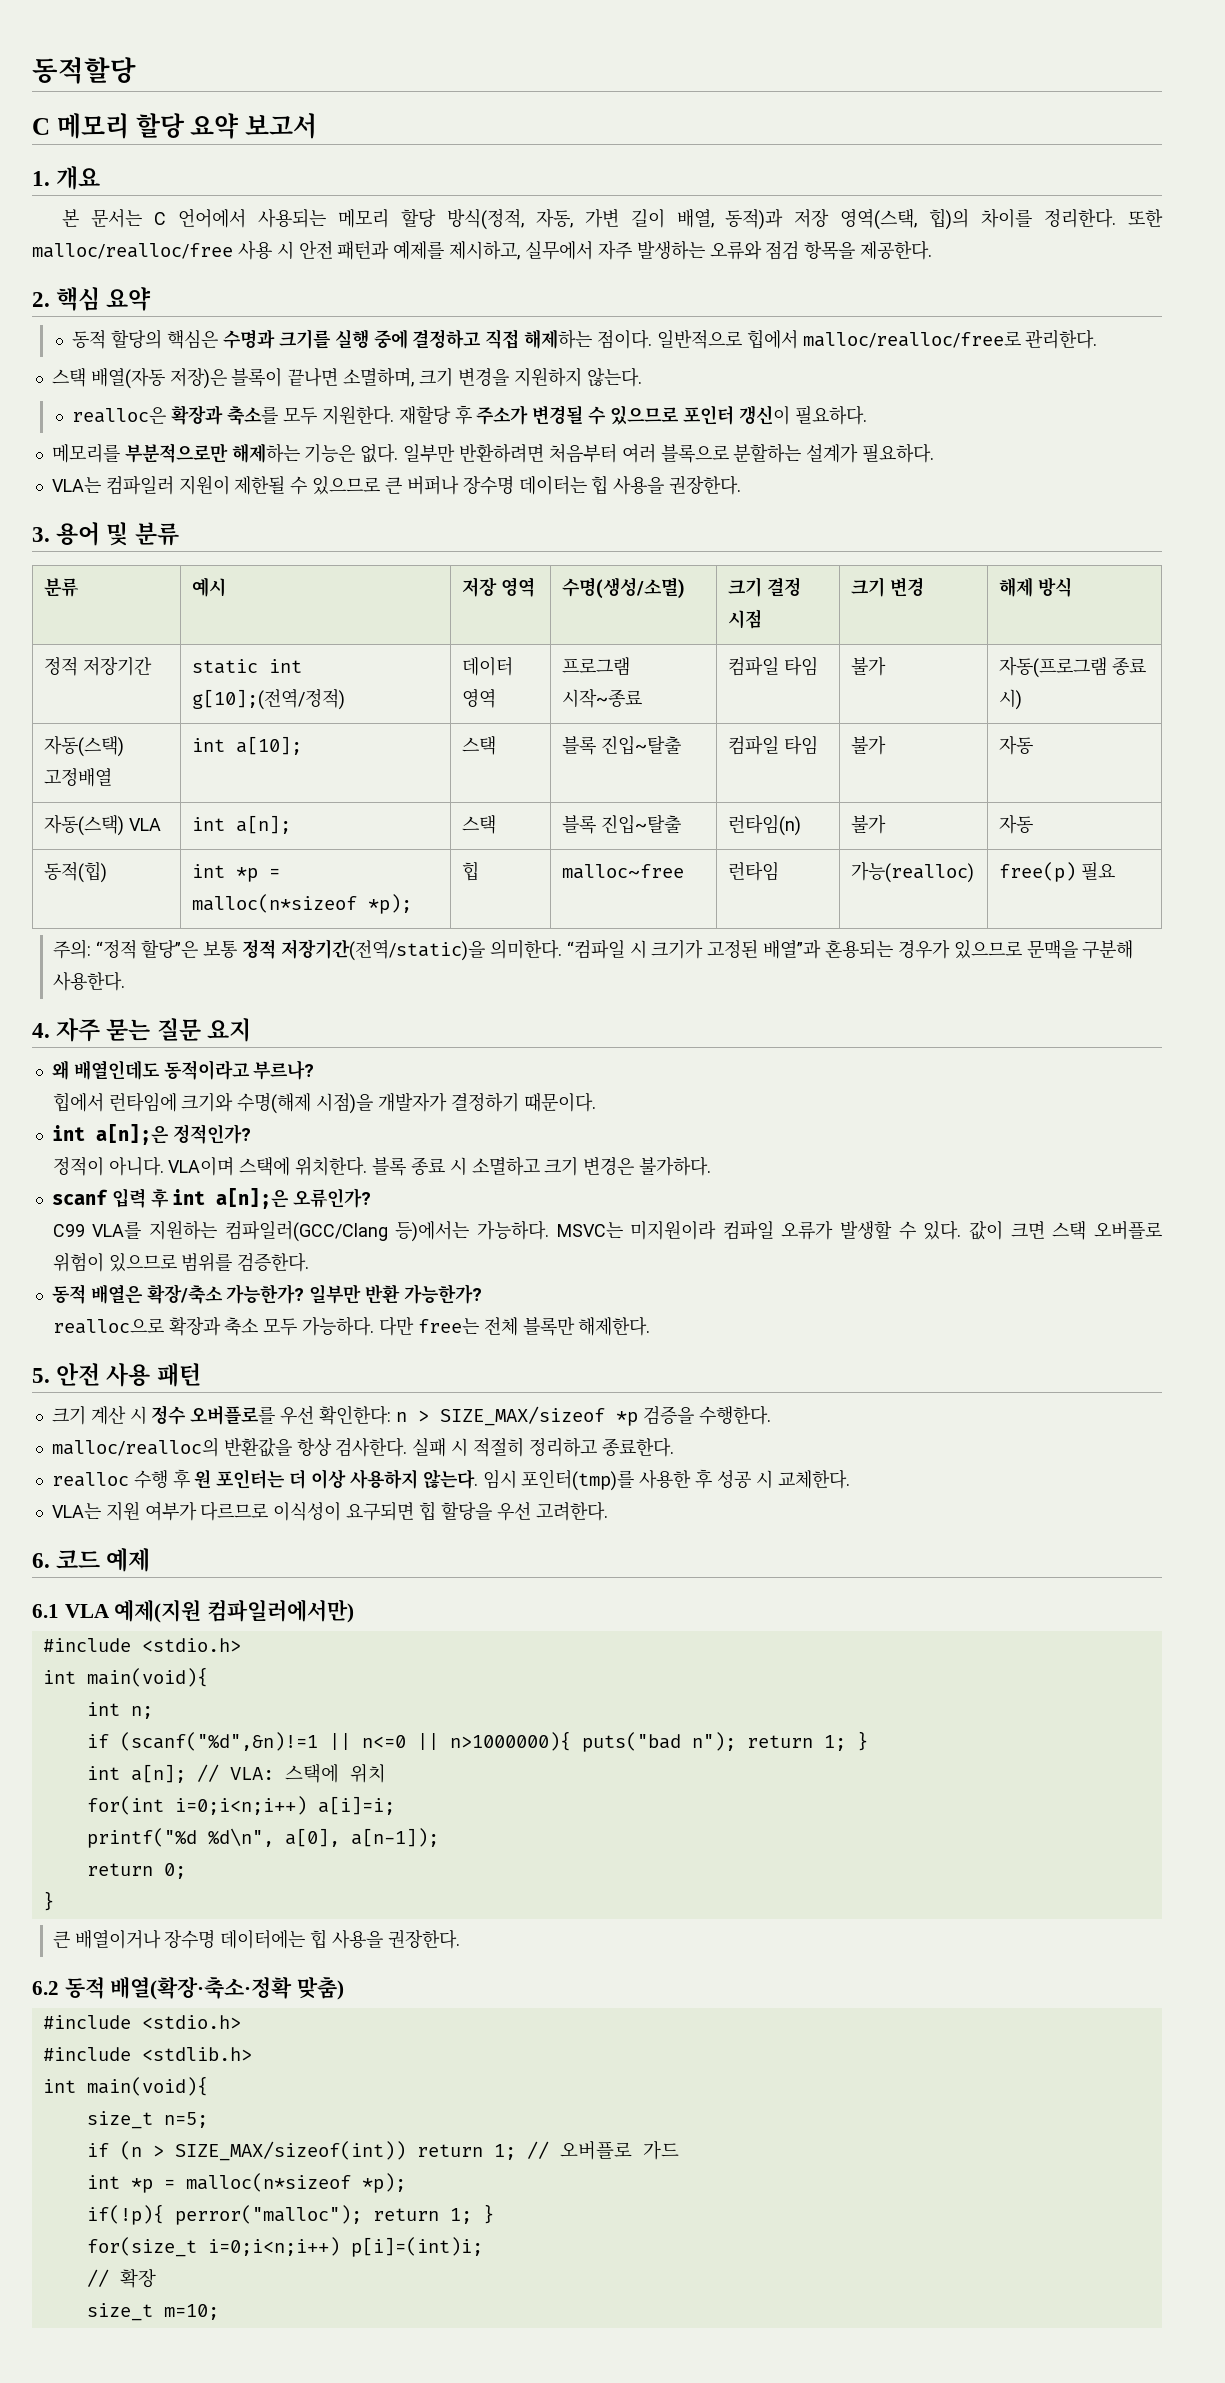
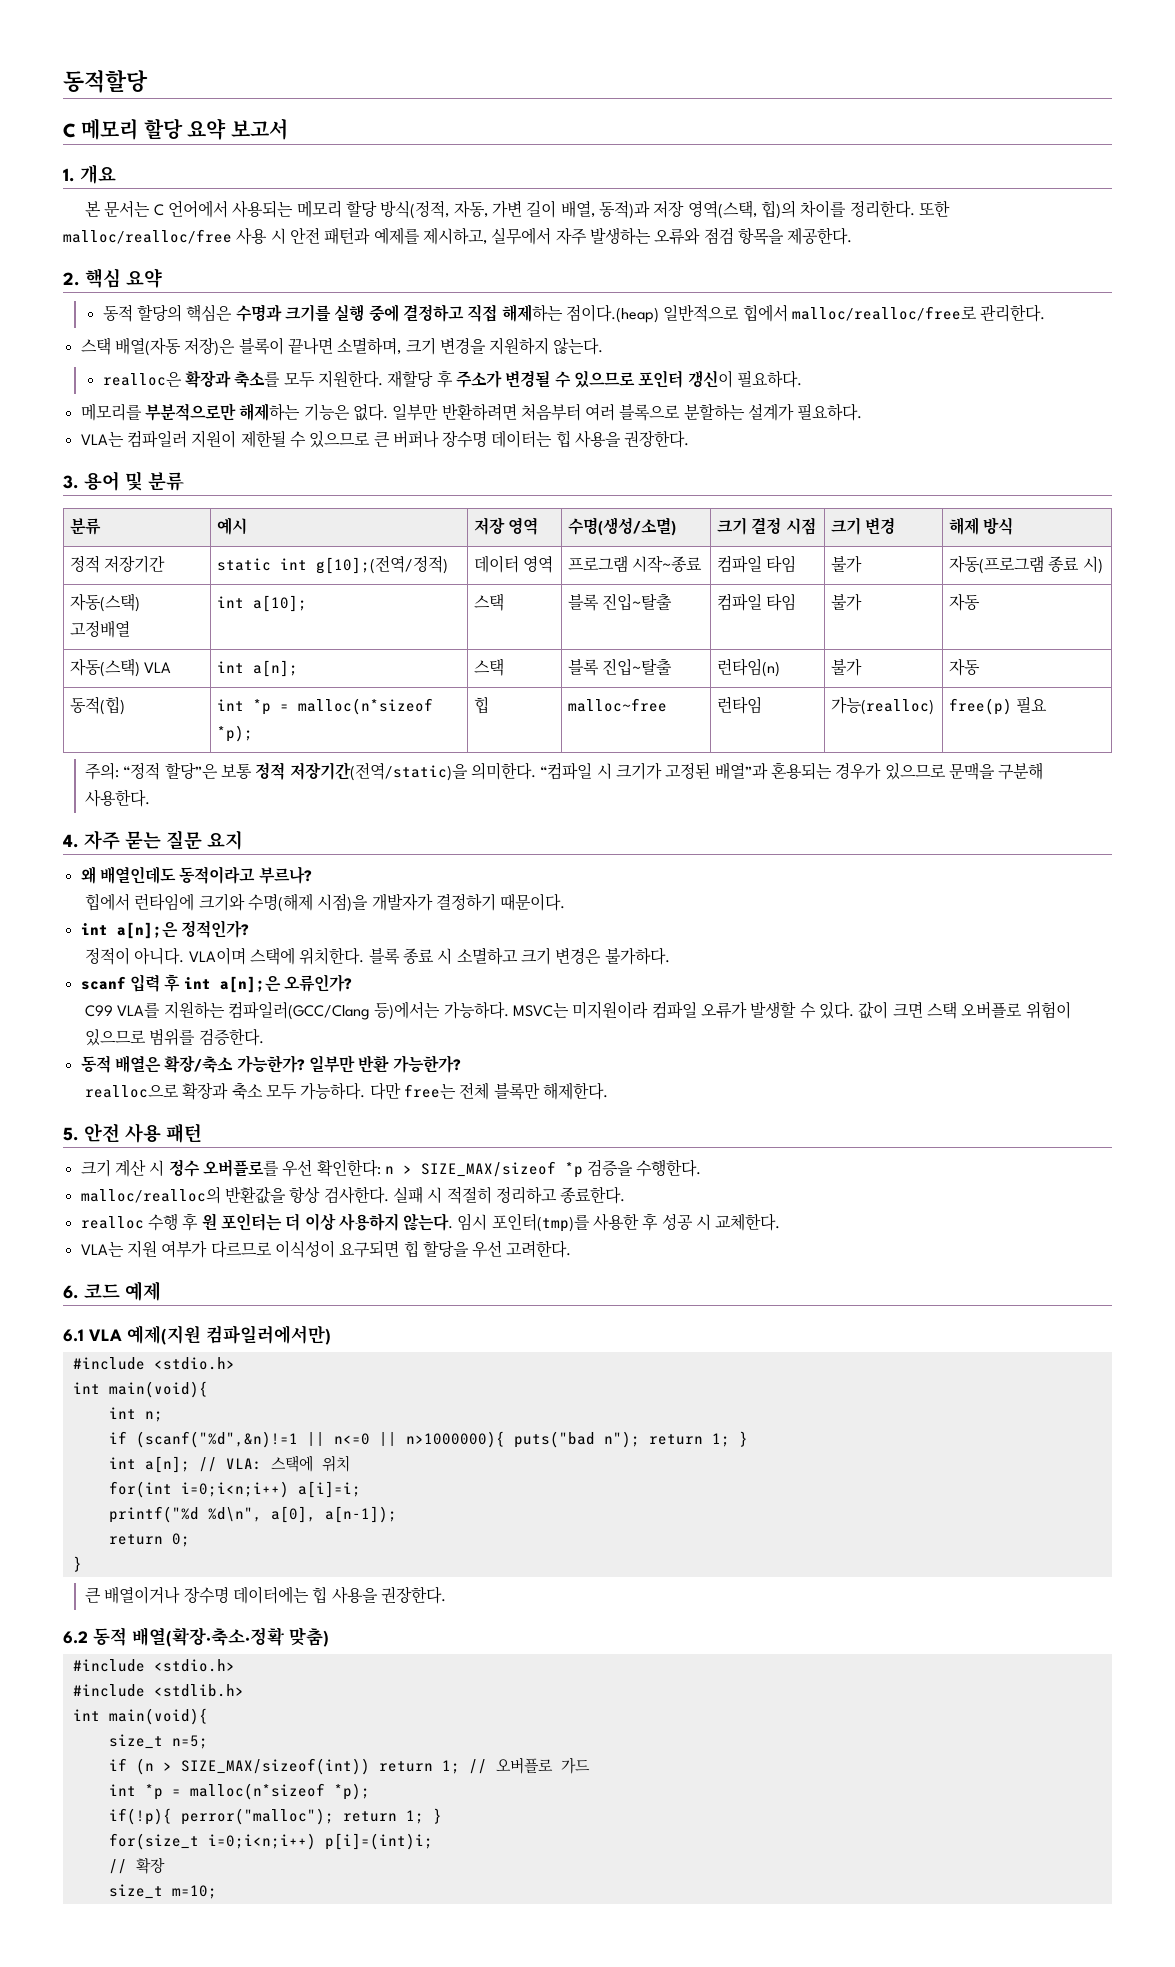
[597,329,653,349] 점이다. -> [565,304,659,323] 점이다.(heap)

